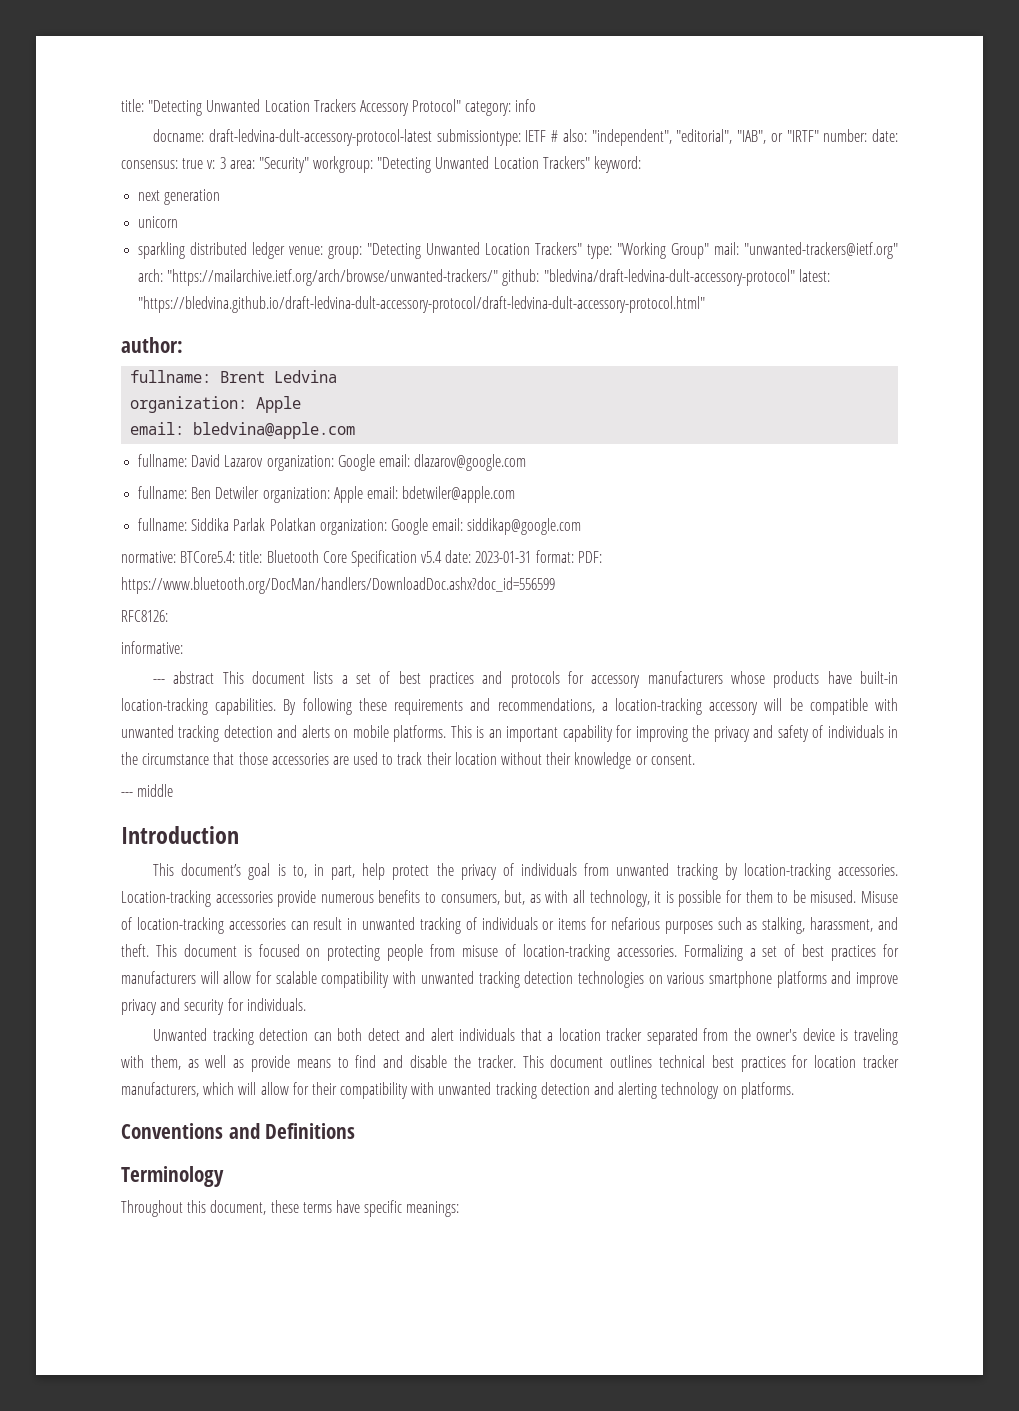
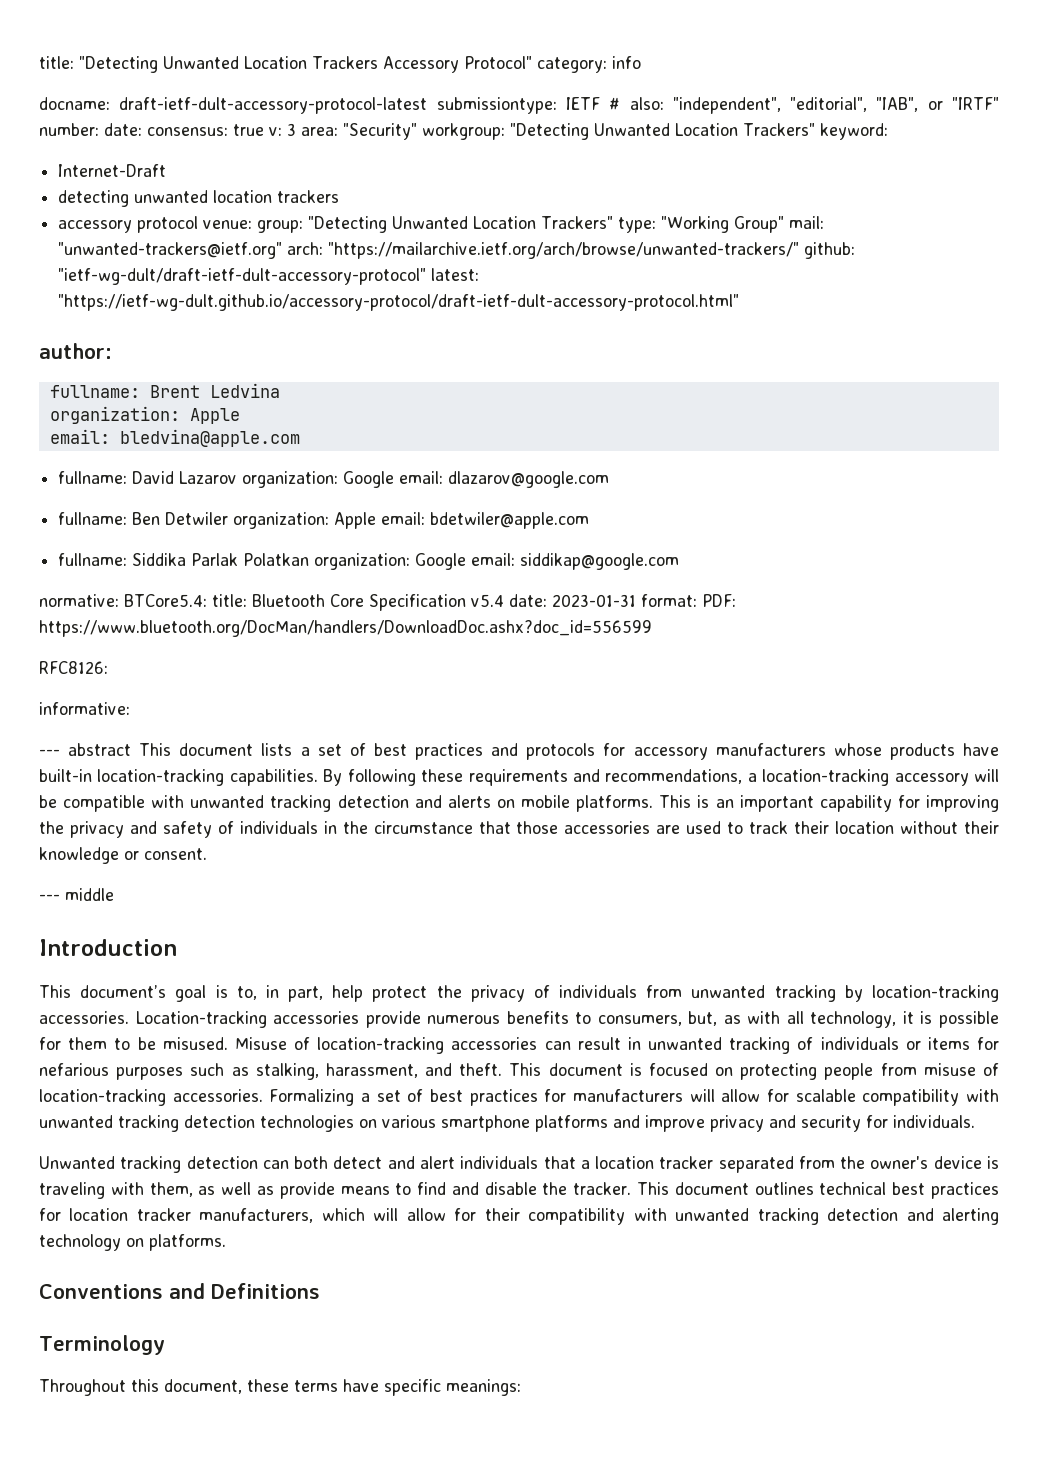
[208,129,432,146] draft-ledvina-dult-accessory-protocol-latest -> [119,97,428,114] draft-ietf-dult-accessory-protocol-latest
[138,189,221,205] [138,216,179,228] [138,242,286,259] next generation // unicorn // sparkling distributed ledger -> [58,164,167,177] [58,190,340,207] [58,216,199,233] Internet-Draft // detecting unwanted location trackers // accessory protocol
[543,269,830,286] [138,296,706,313] "bledvina/draft-ledvina-dult-accessory-protocol" latest: "https://bledvina.github.io/draft-ledvina-dult-accessory-protocol/draft-ledvina-dult-accessory-protocol.html" -> [58,268,480,285] [58,294,740,311] "ietf-wg-dult/draft-ietf-dult-accessory-protocol" latest: "https://ietf-wg-dult.github.io/accessory-protocol/draft-ietf-dult-accessory-protocol.html"

